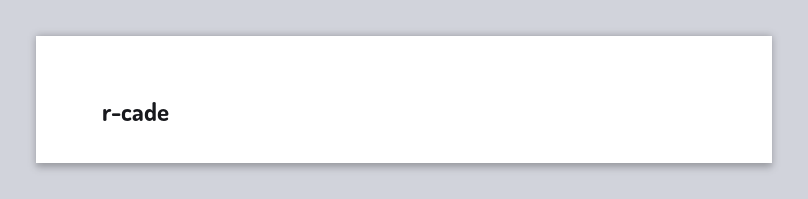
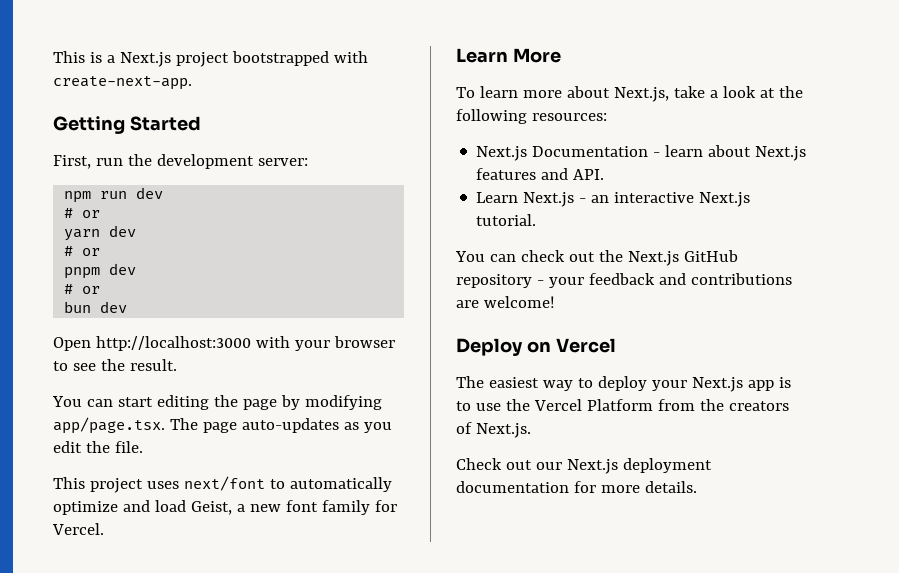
[102,102,169,121] r-cade -> [53,51,368,67] [53,76,192,90] [53,116,201,134] [53,154,308,169] [64,187,164,203] [64,208,101,218] [64,225,137,241] [64,246,101,256] [64,263,137,279] [64,284,101,294] [64,301,128,313] [53,336,395,351] [53,359,177,371] [52,395,382,410] [53,417,392,434] [53,441,143,453] [53,476,392,493] [53,500,397,515] [52,523,104,535] [456,48,561,63] [456,86,803,102] [456,109,607,124] [476,145,807,161] [476,168,605,180] [476,192,751,207] [476,214,537,226] [455,250,738,266] [456,273,792,288] [456,296,555,308] [456,338,616,356] [456,376,791,392] [456,399,789,411] [456,422,531,438] [456,458,712,474] [456,481,697,493] This is a Next.js project bootstrapped with create-next-app. // Getting Started // First, run the development server: // npm run dev // # or // yarn dev // # or // pnpm dev // # or // bun dev // Open http://localhost:3000 with your browser to see the result. // You can start editing the page by modifying app/page.tsx. The page auto-updates as you edit the file. // This project uses next/font to automatically optimize and load Geist, a new font family for Vercel. // Learn More // To learn more about Next.js, take a look at the following resources: // Next.js Documentation - learn about Next.js features and API. // Learn Next.js - an interactive Next.js tutorial. // You can check out the Next.js GitHub repository - your feedback and contributions are welcome! // Deploy on Vercel // The easiest way to deploy your Next.js app is to use the Vercel Platform from the creators of Next.js. // Check out our Next.js deployment documentation for more details.

